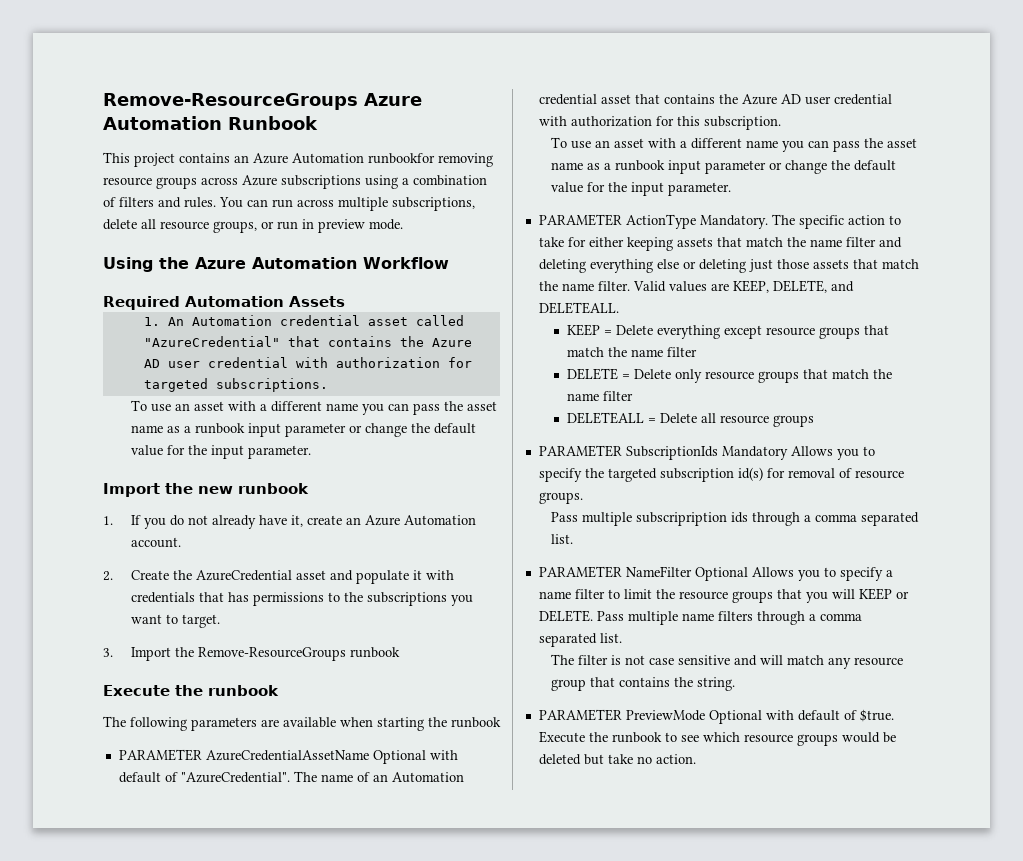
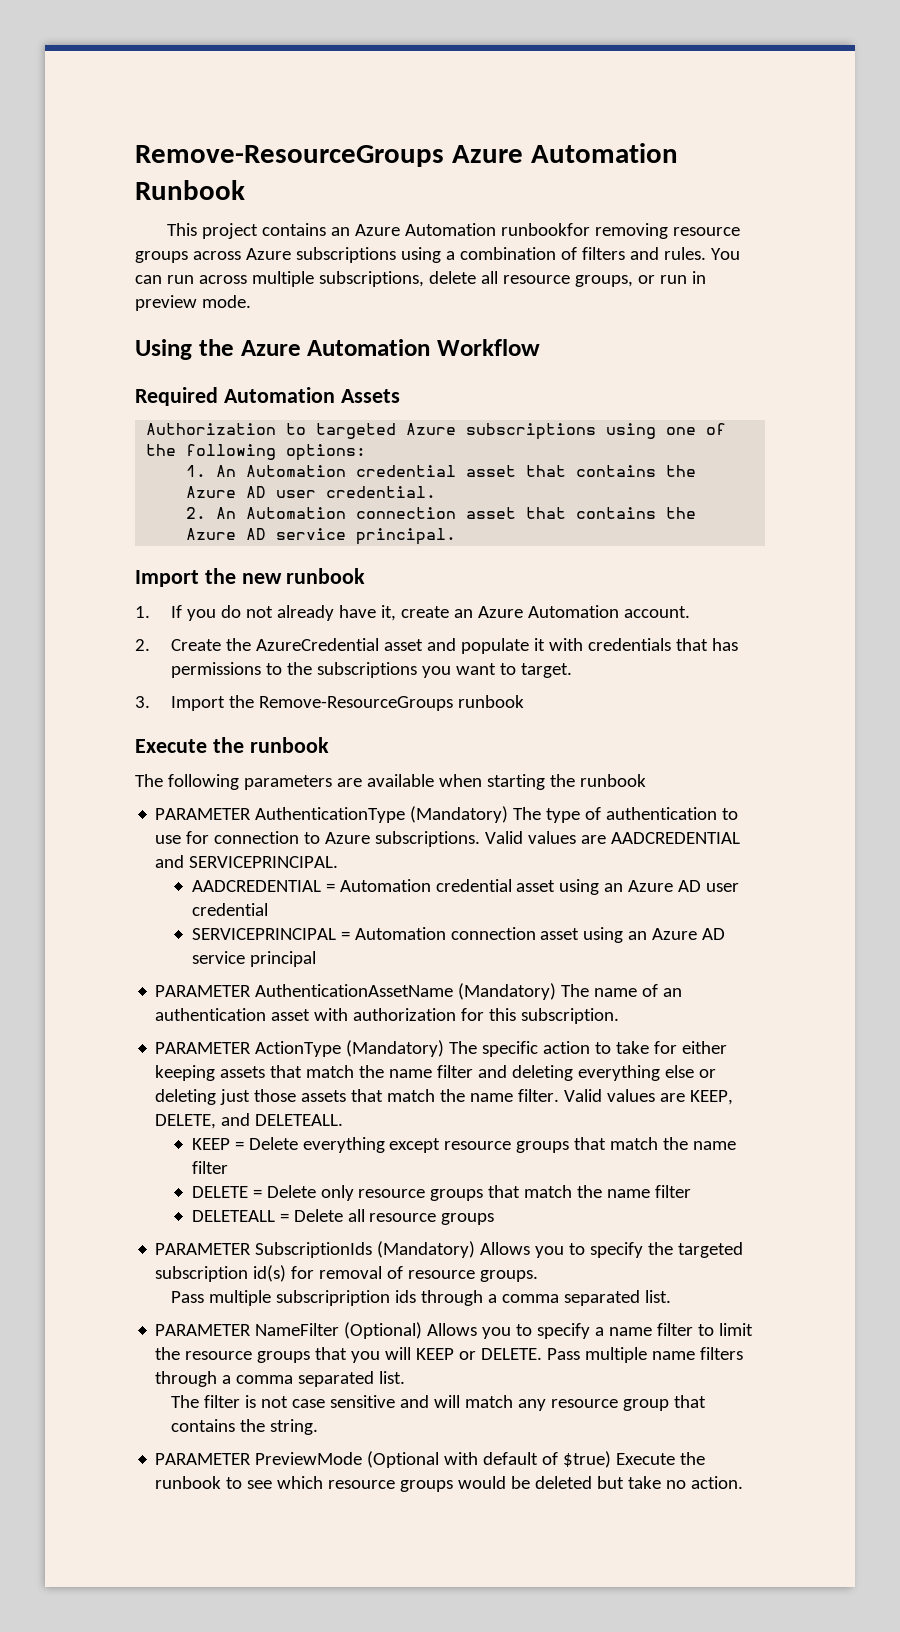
(345, 301) none -> [146,423,727,440] [146,444,367,461] // Authorization to targeted Azure subscriptions using one of the following options:
[415,315,464,326] [143,336,472,347] [143,357,472,368] [143,378,328,392] [131,400,498,415] [131,423,477,437] [131,445,312,459] called "AzureCredential" that contains the Azure AD user credential with authorization for targeted subscriptions. // To use an asset with a different name you can pass the asset name as a runbook input parameter or change the default value for the input parameter. -> [526,465,697,477] [186,486,437,498] [186,507,697,519] [186,528,457,545] that contains the Azure AD user credential. // 2. An Automation connection asset that contains the Azure AD service principal.
[205,750,458,764] [118,771,464,783] [538,94,892,105] AzureCredentialAssetName Optional with default of "AzureCredential". The name of an Automation credential asset that contains the Azure AD user credential -> [255,806,739,823] [155,831,741,847] [155,855,339,868] [191,879,740,895] [191,903,268,916] [191,927,726,943] [191,951,316,967] [155,983,683,1000] [155,1008,311,1021] AuthenticationType (Mandatory) The type of authentication to use for connection to Azure subscriptions. Valid values are AADCREDENTIAL and SERVICEPRINCIPAL. // AADCREDENTIAL = Automation credential asset using an Azure AD user credential // SERVICEPRINCIPAL = Automation connection asset using an Azure AD service principal // PARAMETER AuthenticationAssetName (Mandatory) The name of an authentication asset
[551,137,918,152] [551,160,897,174] [551,182,732,196] // To use an asset with a different name you can pass the asset name as a runbook input parameter or change the default value for the input parameter. -> (620, 1016) none
[699,215,768,229] Mandatory. -> [346,1040,445,1057] (Mandatory)
[721,446,788,460] Mandatory -> [377,1241,476,1258] (Mandatory)
[694,567,748,581] Optional -> [344,1322,423,1339] (Optional)
[708,709,894,724] Optional with default of $true. -> [367,1451,612,1468] (Optional with default of $true)

